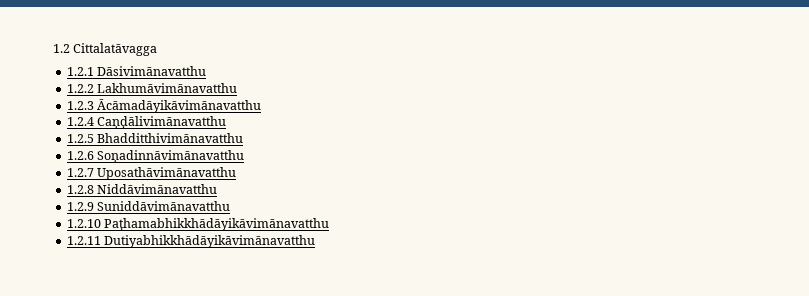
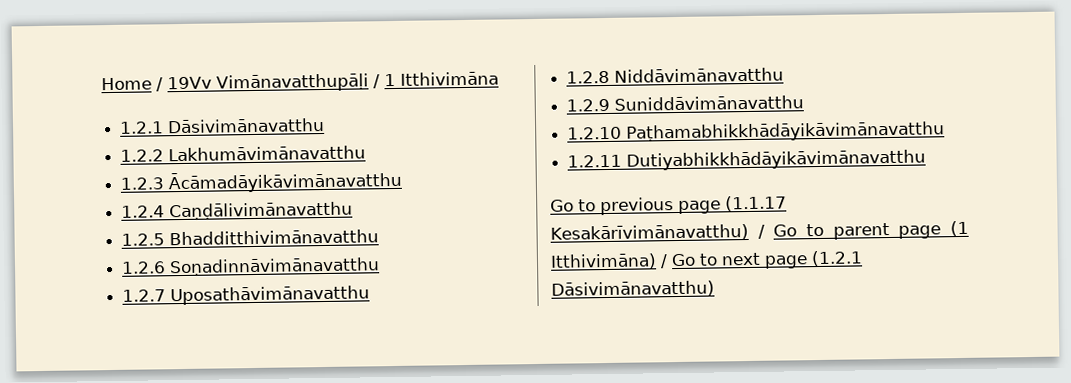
[53,43,158,56] 1.2 Cittalatāvagga -> [101,71,499,93] Home / 19Vv Vimānavatthupāḷi / 1 Itthivimāna
(316, 241) none -> [550,195,787,216] [550,220,969,242] [550,250,863,270] [551,280,715,298] // Go to previous page (1.1.17 Kesakārīvimānavatthu) / Go to parent page (1 Itthivimāna) / Go to next page (1.2.1 Dāsivimānavatthu)

